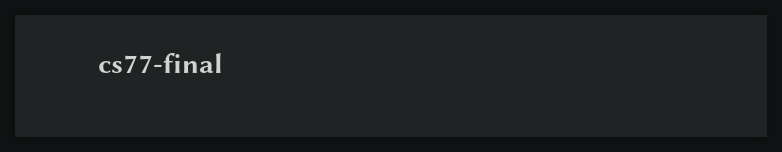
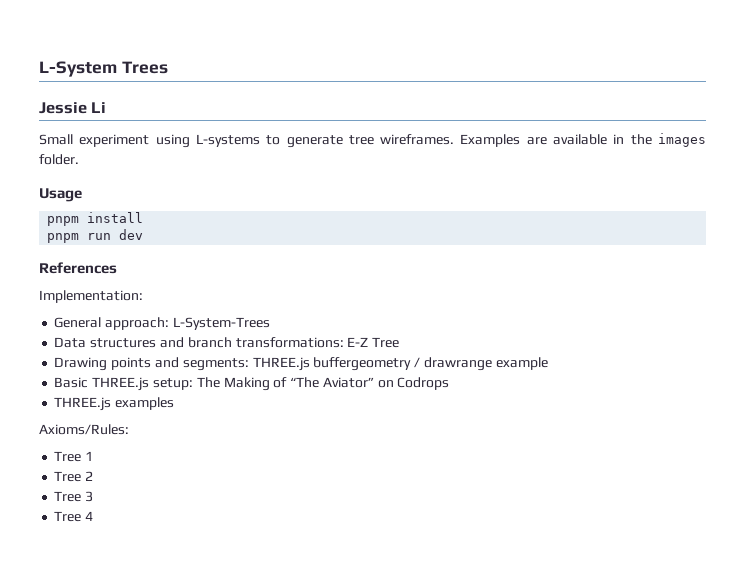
[98,53,223,73] cs77-final -> [39,61,168,77] [39,102,107,114] [39,133,706,148] [39,154,79,165] [39,188,82,202] [47,212,144,226] [47,229,144,243] [39,262,117,274] [39,290,143,303] [54,317,270,330] [54,337,400,348] [54,357,548,371] [54,377,450,391] [54,397,175,411] [39,424,129,435] [54,451,94,462] [54,471,94,482] [54,491,94,502] [54,511,94,522] L-System Trees // Jessie Li // Small experiment using L-systems to generate tree wireframes. Examples are available in the images folder. // Usage // pnpm install // pnpm run dev // References // Implementation: // General approach: L-System-Trees // Data structures and branch transformations: E-Z Tree // Drawing points and segments: THREE.js buffergeometry / drawrange example // Basic THREE.js setup: The Making of “The Aviator” on Codrops // THREE.js examples // Axioms/Rules: // Tree 1 // Tree 2 // Tree 3 // Tree 4

